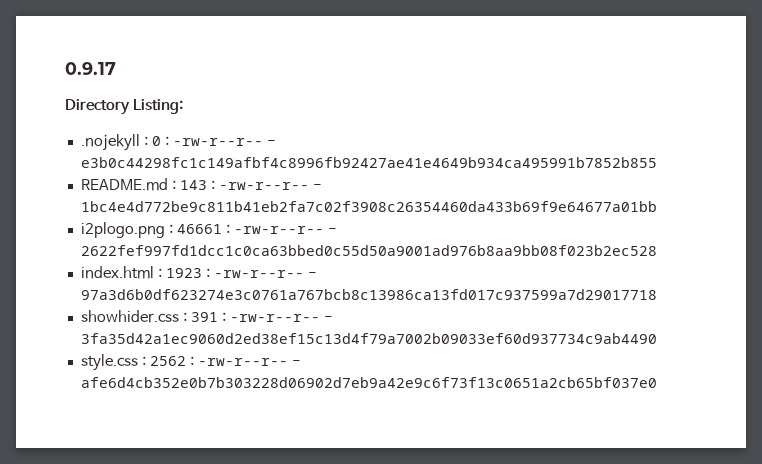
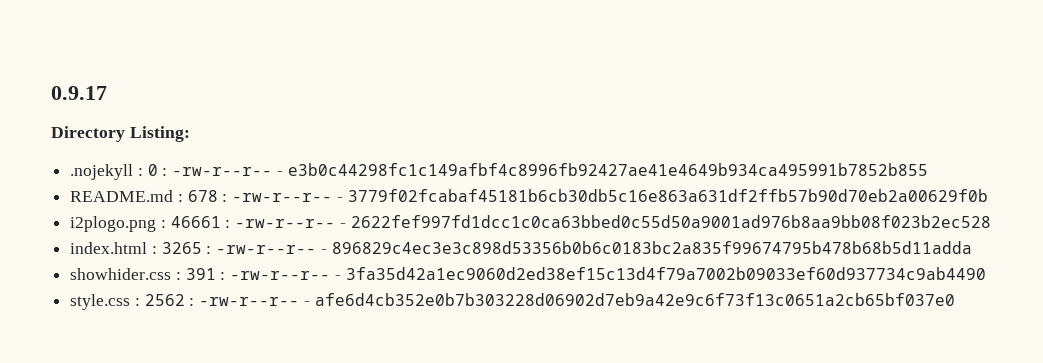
[179,180,322,190] [80,201,657,212] 143 : -rw-r--r-- - 1bc4e4d772be9c811b41eb2fa7c02f3908c26354460da433b69f9e64677a01bb -> [187,189,988,202] 678 : -rw-r--r-- - 3779f02fcabaf45181b6cb30db5c16e863a631df2ffb57b90d70eb2a00629f0b
[165,268,317,278] [80,289,657,300] 1923 : -rw-r--r-- - 97a3d6b0df623274e3c0761a767bcb8c13986ca13fd017c937599a7d29017718 -> [161,241,972,254] 3265 : -rw-r--r-- - 896829c4ec3e3c898d53356b0b6c0183bc2a835f99674795b478b68b5d11adda

